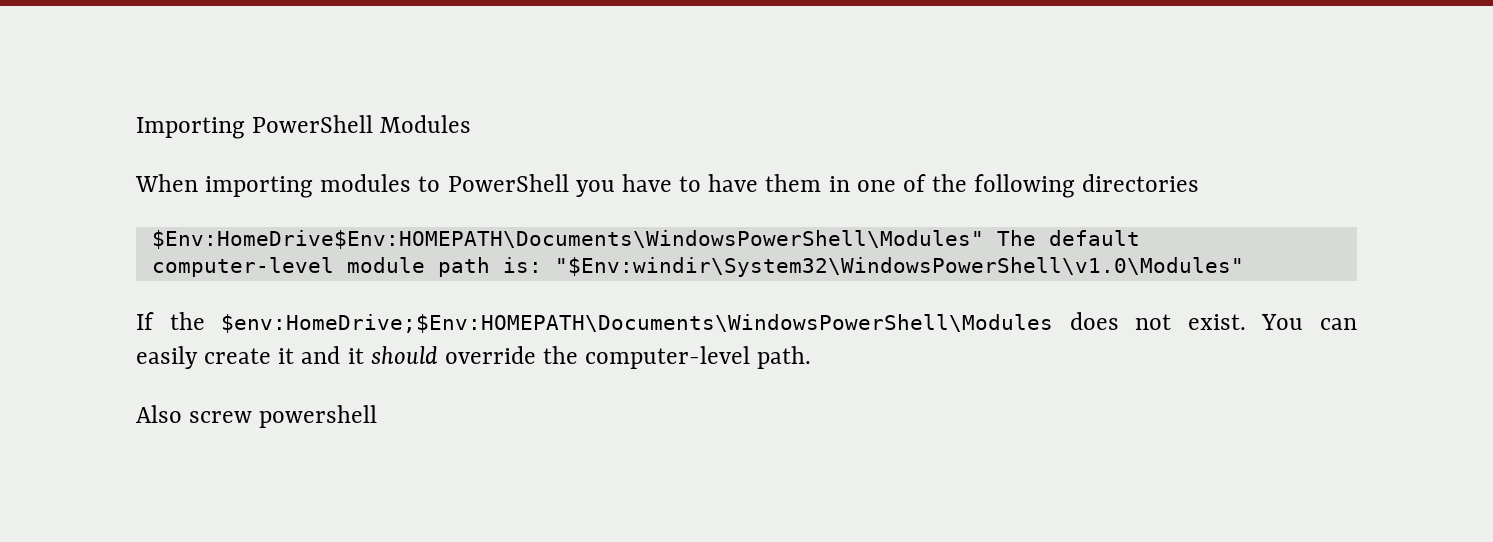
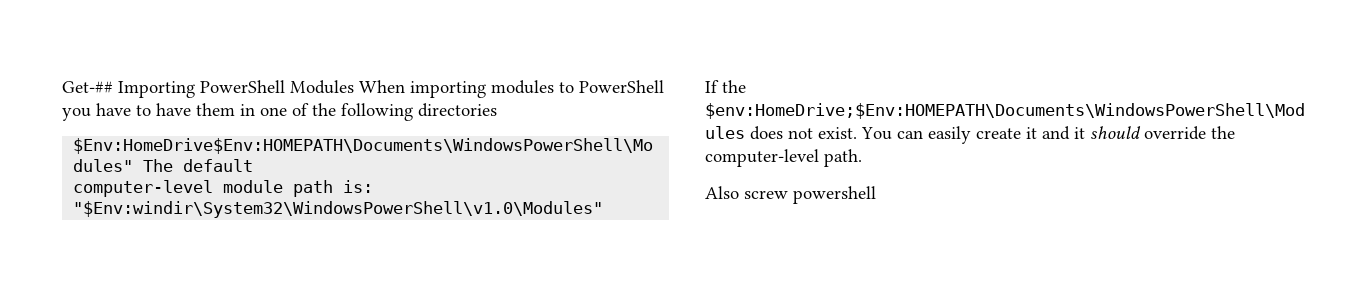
(136, 128) none -> [62,81,113,93] Get-##
(472, 124) // -> (354, 87) none

